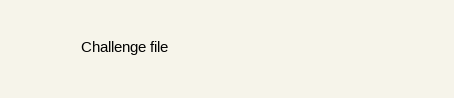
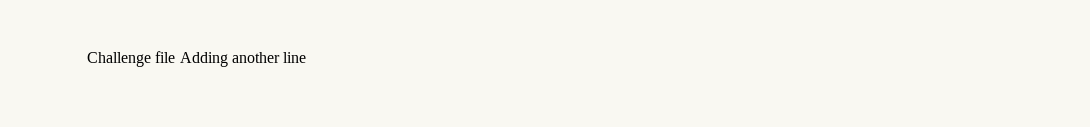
(169, 46) none -> [179,52,307,67] Adding another line

